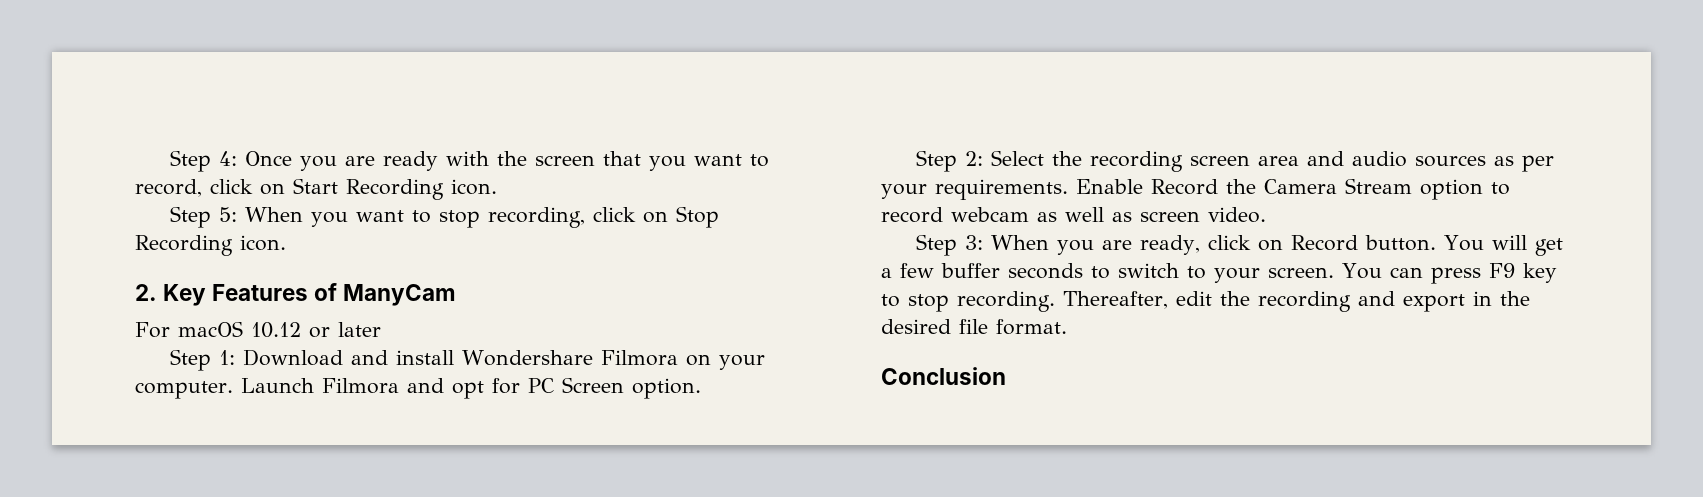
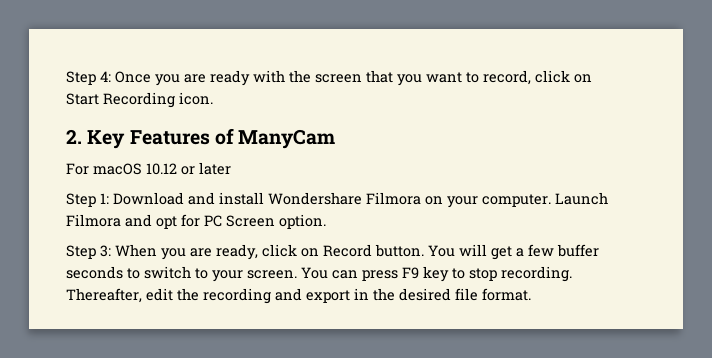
[170,206,720,228] [135,235,286,256] // Step 5: When you want to stop recording, click on Stop Recording icon. -> (213, 98) none
[916,150,1555,172] [881,178,1510,200] [881,207,1266,223] // Step 2: Select the recording screen area and audio sources as per your requirements. Enable Record the Camera Stream option to record webcam as well as screen video. -> (326, 221) none
[881,367,1006,385] // Conclusion -> (531, 294) none

